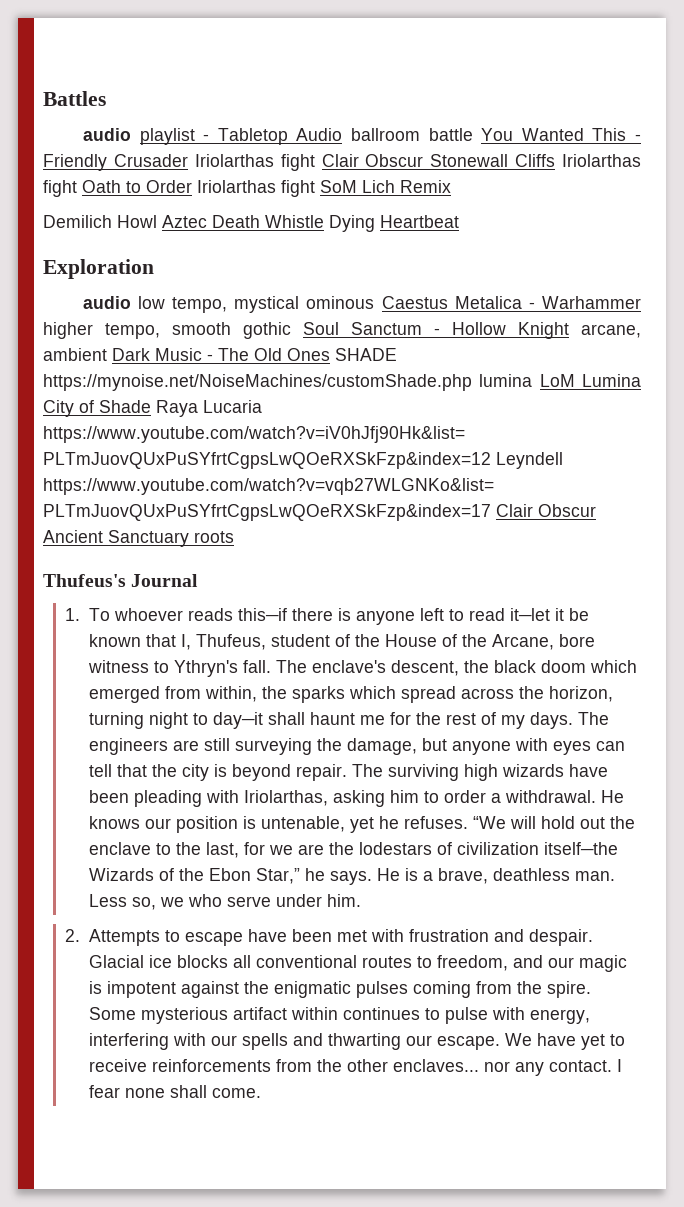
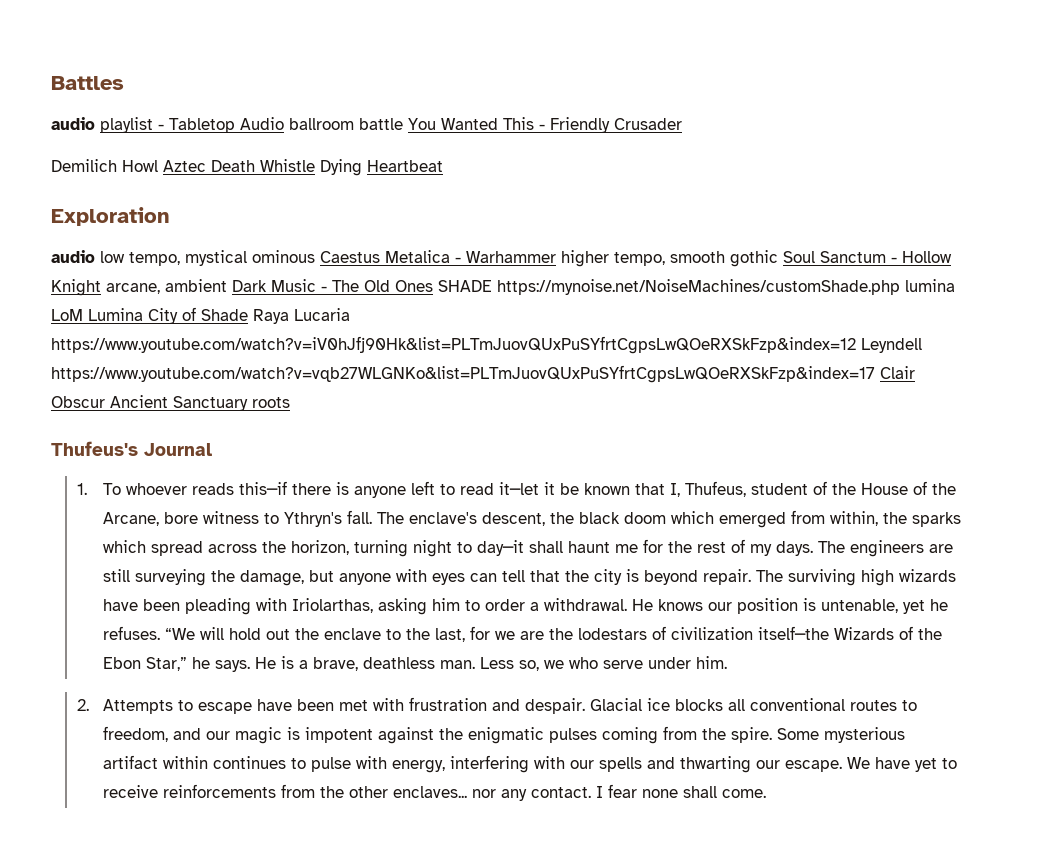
[194,154,641,171] [43,180,451,197] Iriolarthas fight Clair Obscur Stonewall Cliffs Iriolarthas fight Oath to Order Iriolarthas fight SoM Lich Remix -> (682, 124) none

